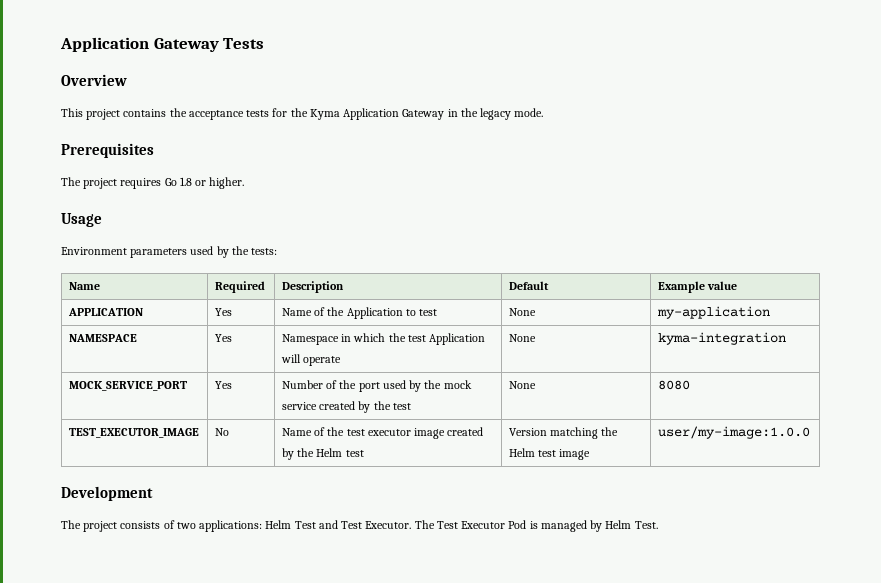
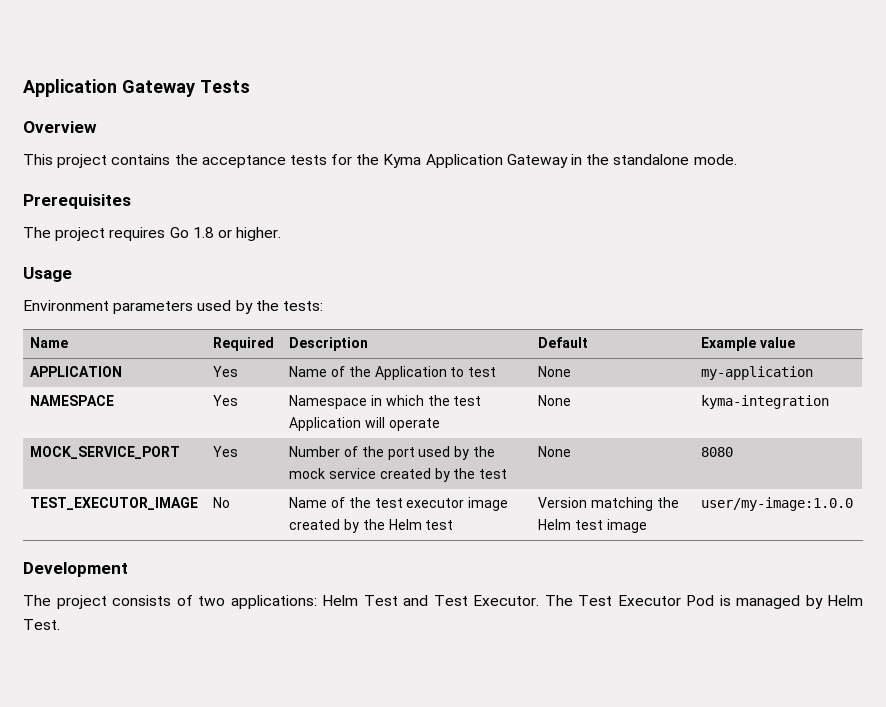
[480,108,512,120] legacy -> [613,154,690,165] standalone

